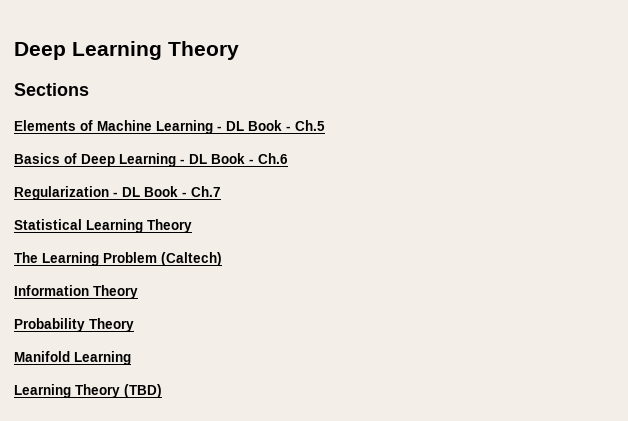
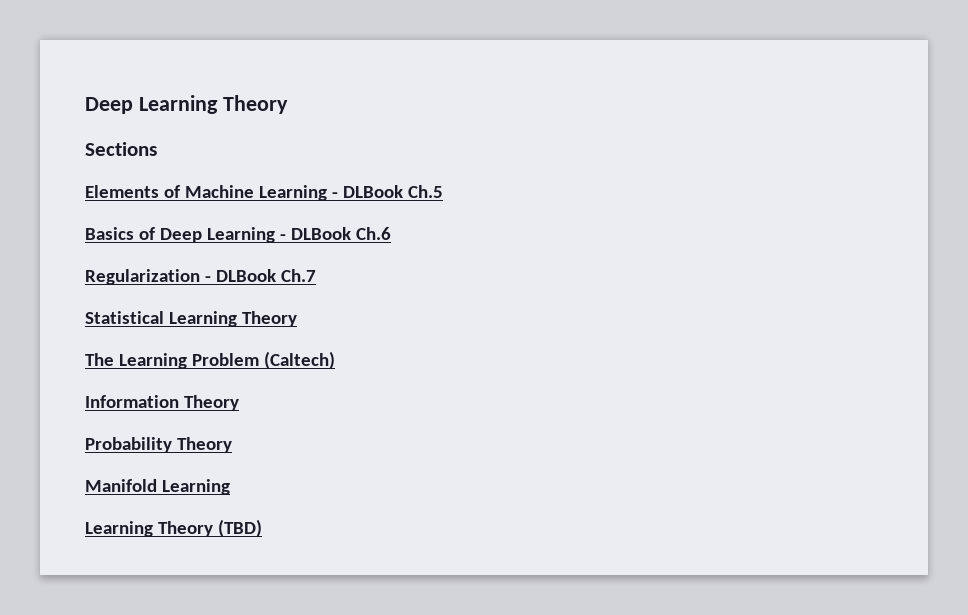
[226,120,291,131] DL Book - -> [342,185,403,198] DLBook
[189,153,254,164] DL Book - -> [290,227,351,240] DLBook
[122,186,187,197] DL Book - -> [215,269,276,282] DLBook

